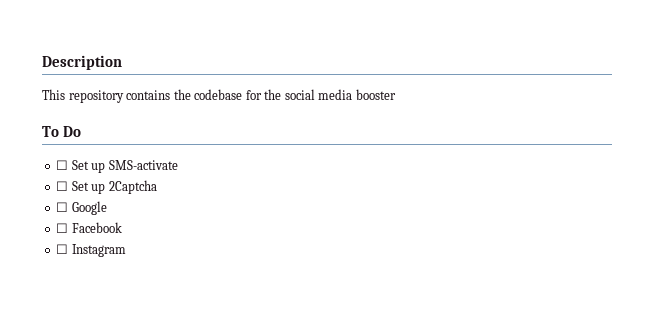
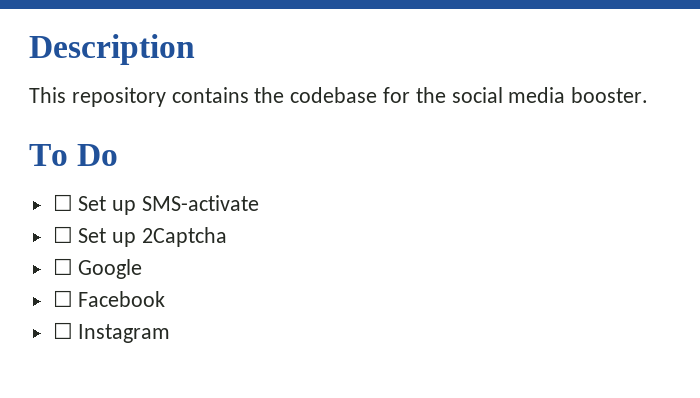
[355,89,396,100] booster -> [571,87,649,103] booster.

